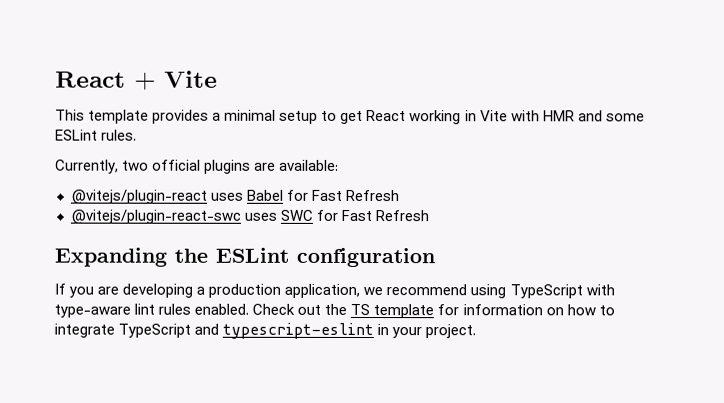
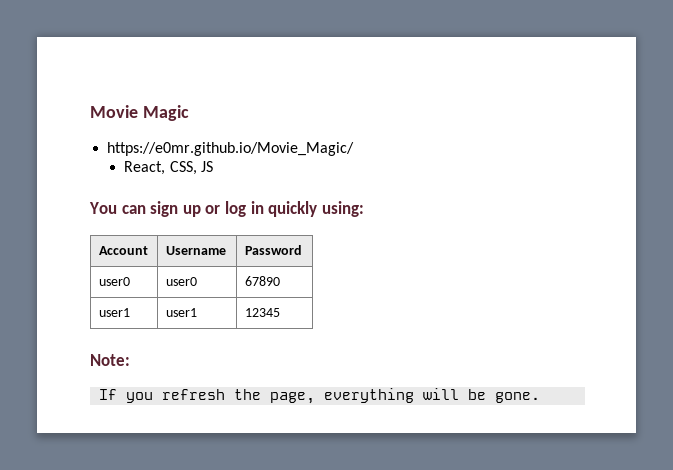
[55,70,218,90] [55,109,645,125] [55,129,138,141] [55,159,340,174] [70,189,400,204] [70,209,429,224] [54,247,435,268] [54,283,615,299] [54,303,615,319] [54,322,477,340] React + Vite // This template provides a minimal setup to get React working in Vite with HMR and some ESLint rules. // Currently, two official plugins are available: // @vitejs/plugin-react uses Babel for Fast Refresh // @vitejs/plugin-react-swc uses SWC for Fast Refresh // Expanding the ESLint configuration // If you are developing a production application, we recommend using TypeScript with type-aware lint rules enabled. Check out the TS template for information on how to integrate TypeScript and typescript-eslint in your project. -> [90,105,189,121] [107,142,355,156] [124,161,213,175] [89,201,364,217] [98,246,148,255] [165,246,226,255] [244,245,302,255] [98,277,130,286] [165,277,197,286] [244,276,280,286] [98,308,130,317] [165,308,197,317] [244,308,280,317] [90,354,130,366] [99,388,541,404] Movie Magic // https://e0mr.github.io/Movie_Magic/ // React, CSS, JS // You can sign up or log in quickly using: // Account | Username | Password // user0 | user0 | 67890 // user1 | user1 | 12345 // Note: // If you refresh the page, everything will be gone.

